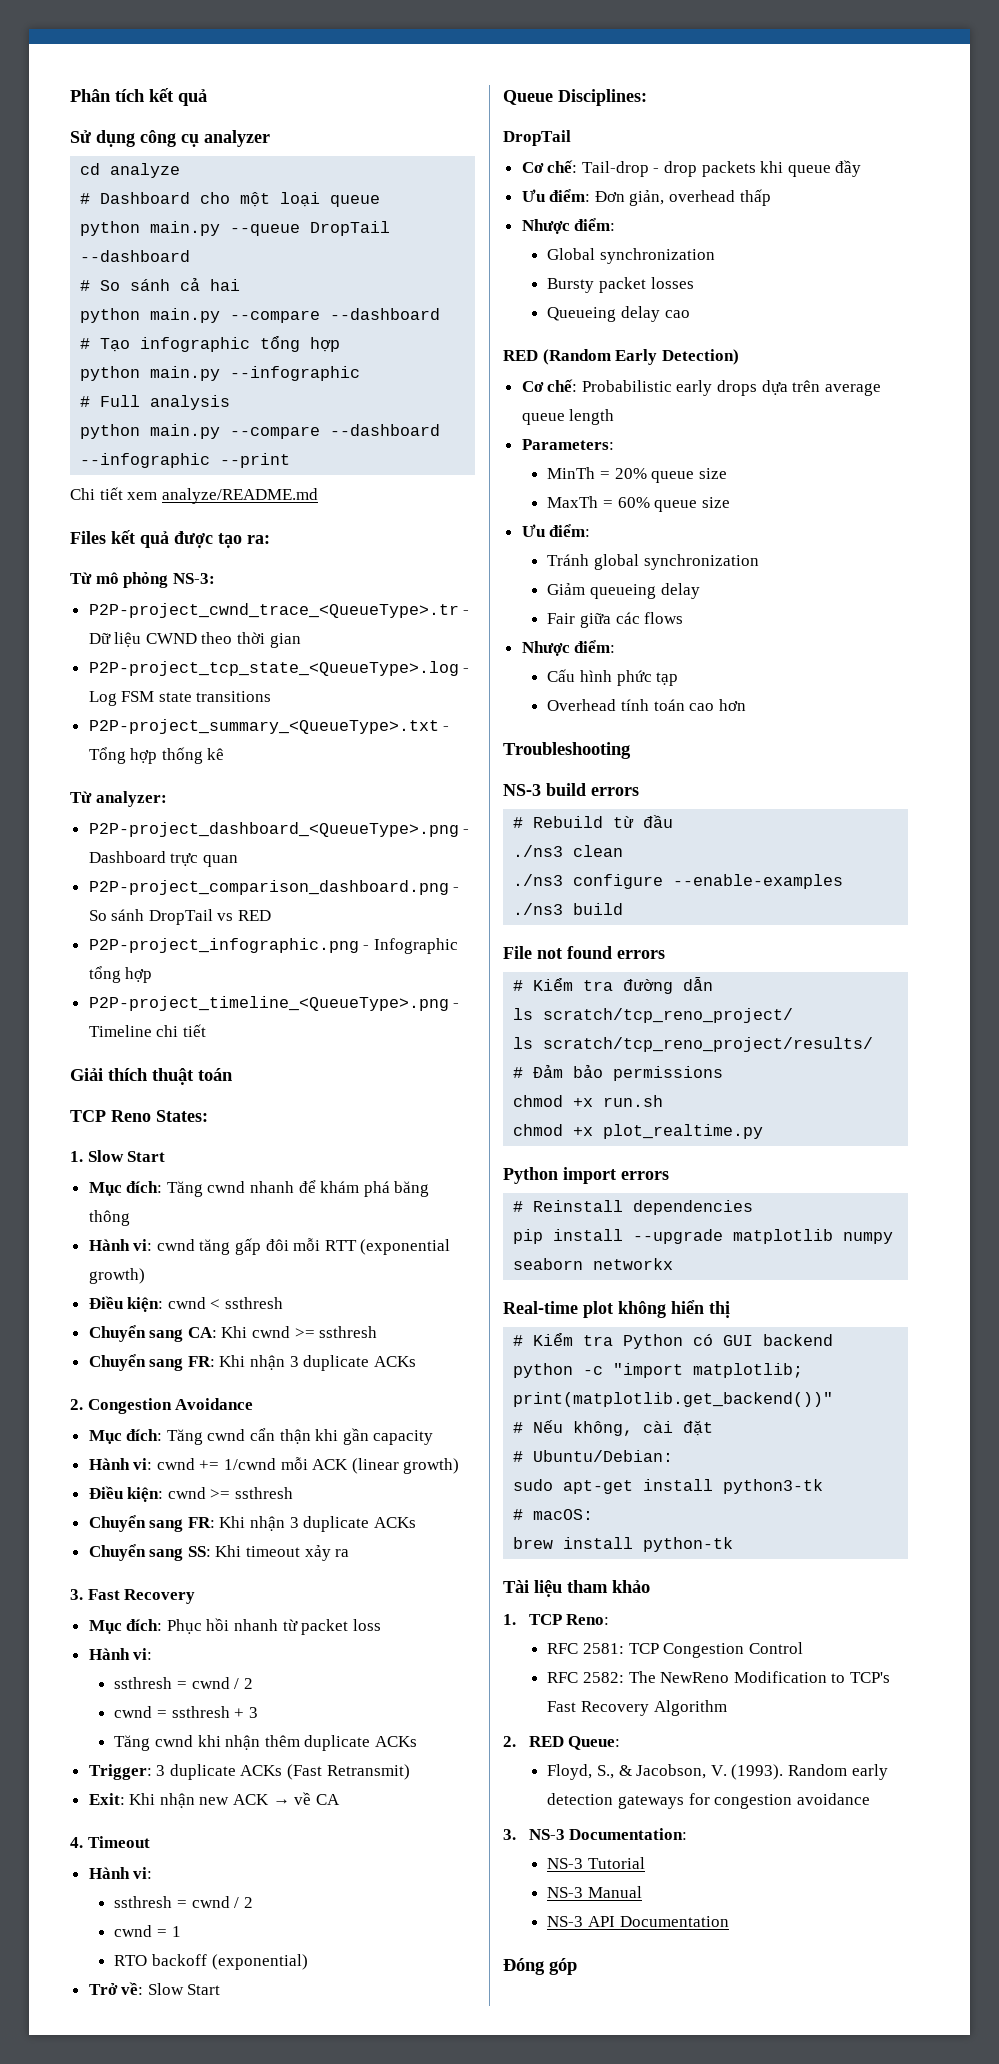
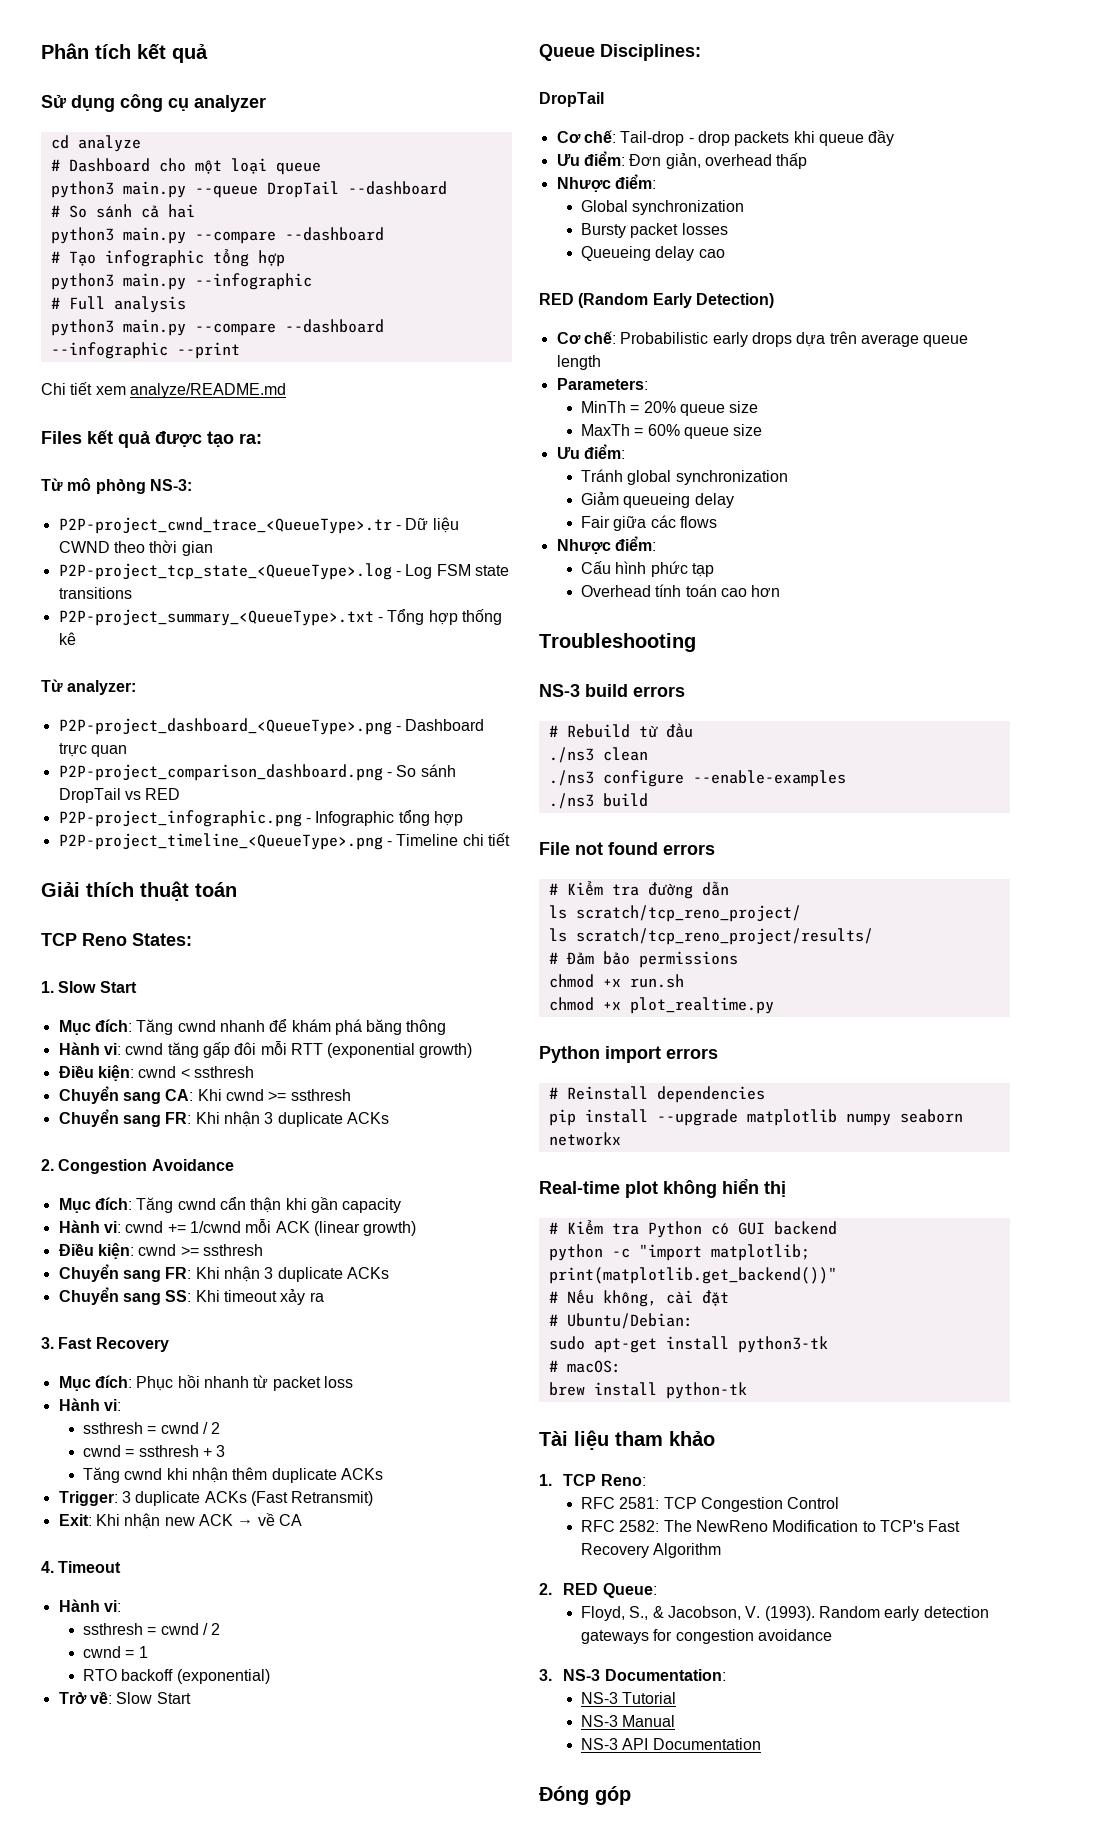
[80,221,141,236] python -> [50,181,114,198] python3
[80,308,141,323] python -> [50,227,114,244] python3
[80,366,141,381] python -> [50,273,114,290] python3
[80,424,141,439] python -> [50,319,114,336] python3

